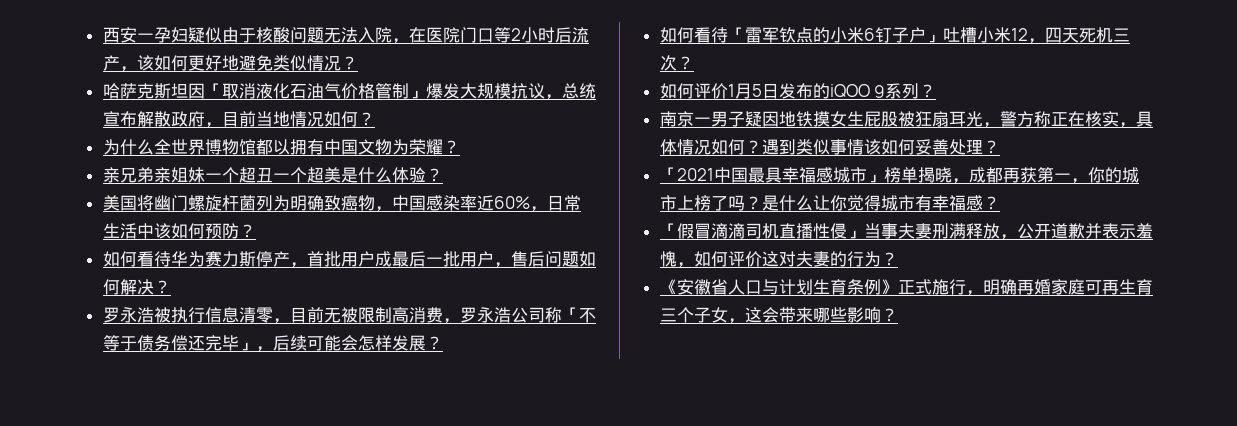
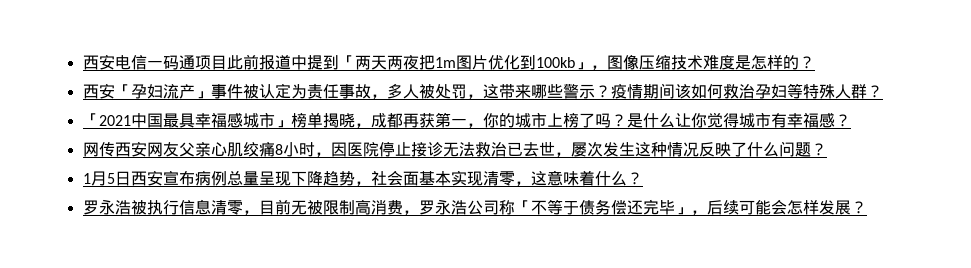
[102,27,589,44] [102,55,358,72] [102,83,596,100] [102,111,375,128] [102,139,460,155] [102,167,443,183] [102,195,581,212] [102,223,256,239] [102,251,596,268] [102,279,154,295] 西安一孕妇疑似由于核酸问题无法入院，在医院门口等2小时后流产，该如何更好地避免类似情况？ // 哈萨克斯坦因「取消液化石油气价格管制」爆发大规模抗议，总统宣布解散政府，目前当地情况如何？ // 为什么全世界博物馆都以拥有中国文物为荣耀？ // 亲兄弟亲姐妹一个超丑一个超美是什么体验？ // 美国将幽门螺旋杆菌列为明确致癌物，中国感染率近60%，日常生活中该如何预防？ // 如何看待华为赛力斯停产，首批用户成最后一批用户，售后问题如何解决 -> [82,54,815,70] [82,83,883,99] [82,112,851,128] [82,141,827,157] [82,170,627,186] 西安电信一码通项目此前报道中提到「两天两夜把1m图片优化到100kb」，图像压缩技术难度是怎样的？ // 西安「孕妇流产」事件被认定为责任事故，多人被处罚，这带来哪些警示？疫情期间该如何救治孕妇等特殊人群？ // 「2021中国最具幸福感城市」榜单揭晓，成都再获第一，你的城市上榜了吗？是什么让你觉得城市有幸福感？ // 网传西安网友父亲心肌绞痛8小时，因医院停止接诊无法救治已去世，屡次发生这种情况反映了什么问题？ // 1月5日西安宣布病例总量呈现下降趋势，社会面基本实现清零，这意味着什么
[659,27,1130,44] [659,55,694,71] [659,83,937,99] [659,111,1153,128] [659,139,1000,155] [659,167,1139,184] [659,195,1000,211] [659,223,1153,240] [659,251,898,268] [659,279,1153,296] [659,307,898,324] // 如何看待「雷军钦点的小米6钉子户」吐槽小米12，四天死机三次？ // 如何评价1月5日发布的iQOO 9系列？ // 南京一男子疑因地铁摸女生屁股被狂扇耳光，警方称正在核实，具体情况如何？遇到类似事情该如何妥善处理？ // 「2021中国最具幸福感城市」榜单揭晓，成都再获第一，你的城市上榜了吗？是什么让你觉得城市有幸福感？ // 「假冒滴滴司机直播性侵」当事夫妻刑满释放，公开道歉并表示羞愧，如何评价这对夫妻的行为？ // 《安徽省人口与计划生育条例》正式施行，明确再婚家庭可再生育三个子女，这会带来哪些影响？ -> (867, 207) none

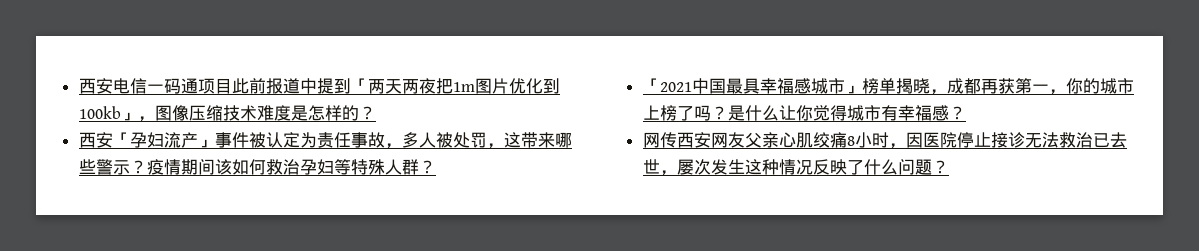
[82,170,643,186] [82,199,867,215] // 1月5日西安宣布病例总量呈现下降趋势，社会面基本实现清零，这意味着什么？ // 罗永浩被执行信息清零，目前无被限制高消费，罗永浩公司称「不等于债务偿还完毕」，后续可能会怎样发展？ -> (949, 167) none

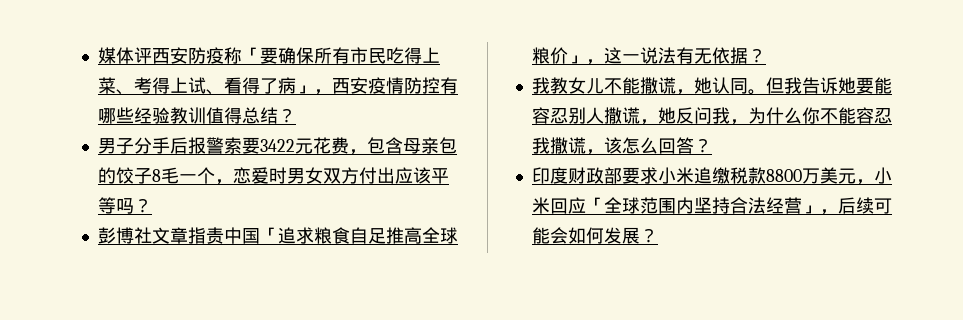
[78,78,560,94] [78,105,376,122] [78,132,572,149] [78,159,436,175] [642,78,1134,95] [642,105,966,121] [642,132,1127,149] [642,159,932,176] 西安电信一码通项目此前报道中提到「两天两夜把1m图片优化到100kb」，图像压缩技术难度是怎样的？ // 西安「孕妇流产」事件被认定为责任事故，多人被处罚，这带来哪些警示？疫情期间该如何救治孕妇等特殊人群？ // 「2021中国最具幸福感城市」榜单揭晓，成都再获第一，你的城市上榜了吗？是什么让你觉得城市有幸福感？ // 网传西安网友父亲心肌绞痛8小时，因医院停止接诊无法救治已去世，屡次发生这种情况反映了什么问题 -> [97,47,440,64] [97,77,458,95] [97,107,296,124] [97,137,457,155] [97,167,449,185] [97,197,152,214] [97,227,458,244] [531,47,766,65] [531,77,892,95] [531,107,892,125] [531,137,712,155] [531,167,892,185] [531,197,892,215] [531,227,640,244] 媒体评西安防疫称「要确保所有市民吃得上菜、考得上试、看得了病」，西安疫情防控有哪些经验教训值得总结？ // 男子分手后报警索要3422元花费，包含母亲包的饺子8毛一个，恋爱时男女双方付出应该平等吗？ // 彭博社文章指责中国「追求粮食自足推高全球粮价」，这一说法有无依据？ // 我教女儿不能撒谎，她认同。但我告诉她要能容忍别人撒谎，她反问我，为什么你不能容忍我撒谎，该怎么回答？ // 印度财政部要求小米追缴税款8800万美元，小米回应「全球范围内坚持合法经营」，后续可能会如何发展

